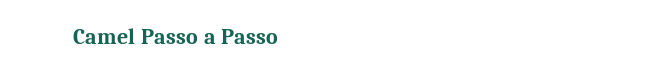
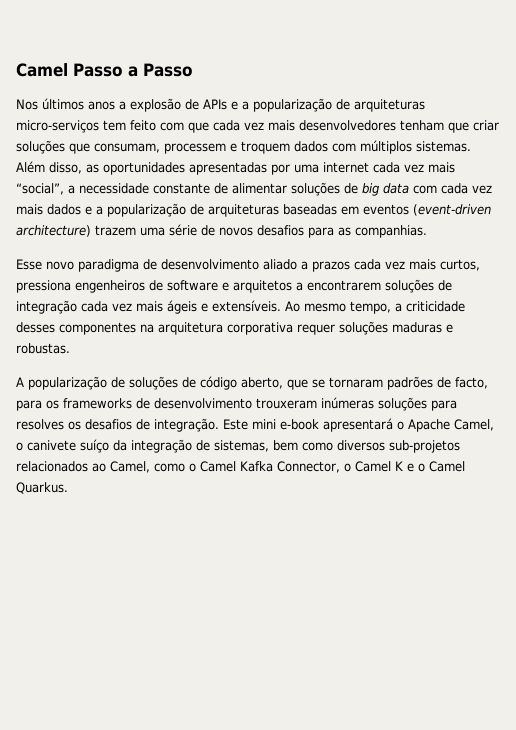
(279, 36) none -> [16,98,425,112] [16,120,499,133] [16,140,471,154] [16,161,455,175] [16,182,492,196] [16,203,491,217] [16,224,427,238] [16,259,480,272] [16,279,452,293] [16,300,465,314] [16,321,453,335] [16,343,70,354] [16,376,488,390] [16,397,457,411] [16,418,494,432] [16,439,460,453] [16,461,465,473] [16,482,68,494] // Nos últimos anos a explosão de APIs e a popularização de arquiteturas micro-serviços tem feito com que cada vez mais desenvolvedores tenham que criar soluções que consumam, processem e troquem dados com múltiplos sistemas. Além disso, as oportunidades apresentadas por uma internet cada vez mais “social”, a necessidade constante de alimentar soluções de big data com cada vez mais dados e a popularização de arquiteturas baseadas em eventos (event-driven architecture) trazem uma série de novos desafios para as companhias. // Esse novo paradigma de desenvolvimento aliado a prazos cada vez mais curtos, pressiona engenheiros de software e arquitetos a encontrarem soluções de integração cada vez mais ágeis e extensíveis. Ao mesmo tempo, a criticidade desses componentes na arquitetura corporativa requer soluções maduras e robustas. // A popularização de soluções de código aberto, que se tornaram padrões de facto, para os frameworks de desenvolvimento trouxeram inúmeras soluções para resolves os desafios de integração. Este mini e-book apresentará o Apache Camel, o canivete suíço da integração de sistemas, bem como diversos sub-projetos relacionados ao Camel, como o Camel Kafka Connector, o Camel K e o Camel Quarkus.

